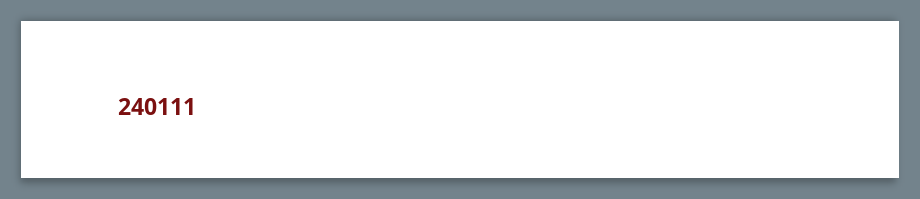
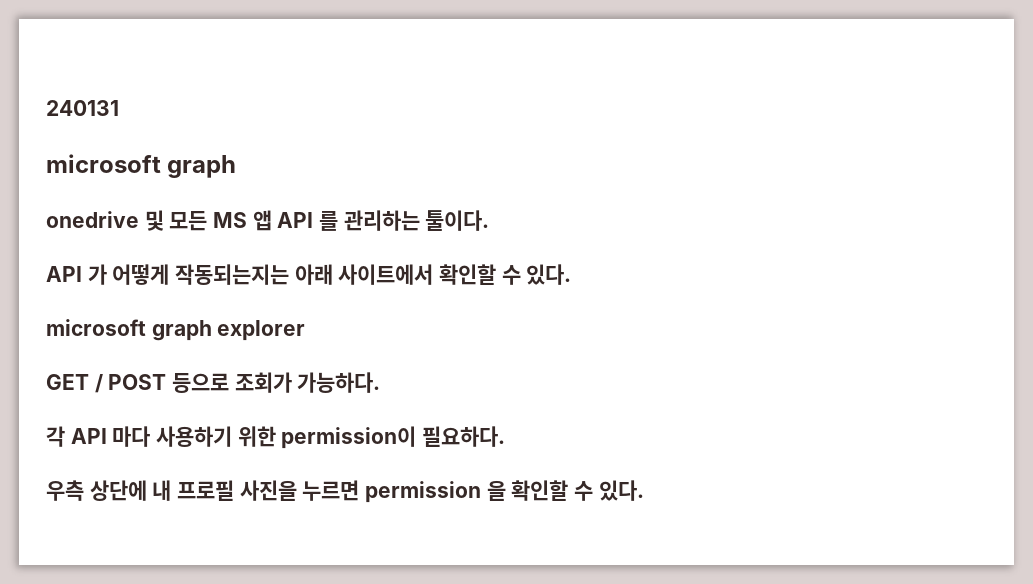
[118,98,196,115] 240111 -> [46,100,119,116] [46,154,237,178] [46,210,490,231] [46,264,572,285] [46,319,306,341] [46,372,381,393] [46,426,506,449] [46,480,644,503] 240131 // microsoft graph // onedrive 및 모든 MS 앱 API 를 관리하는 툴이다. // API 가 어떻게 작동되는지는 아래 사이트에서 확인할 수 있다. // microsoft graph explorer // GET / POST 등으로 조회가 가능하다. // 각 API 마다 사용하기 위한 permission이 필요하다. // 우측 상단에 내 프로필 사진을 누르면 permission 을 확인할 수 있다.

